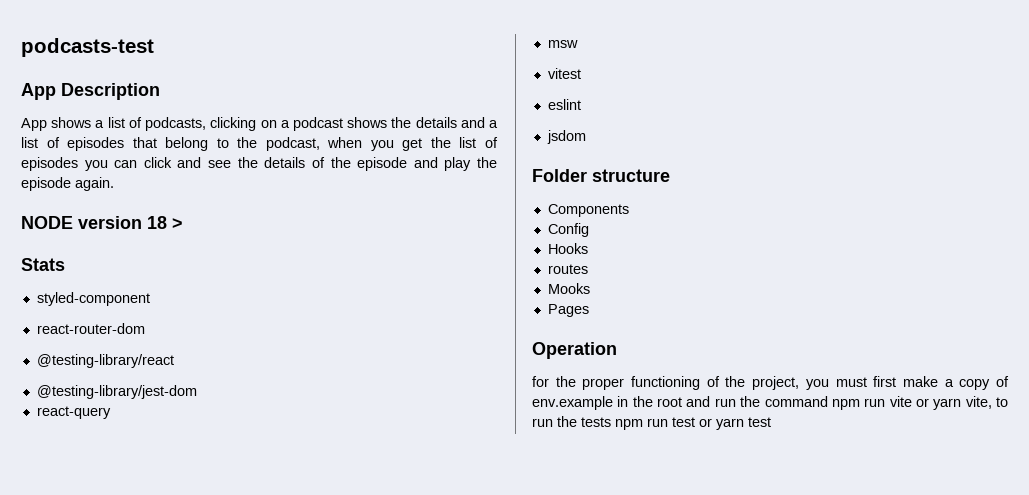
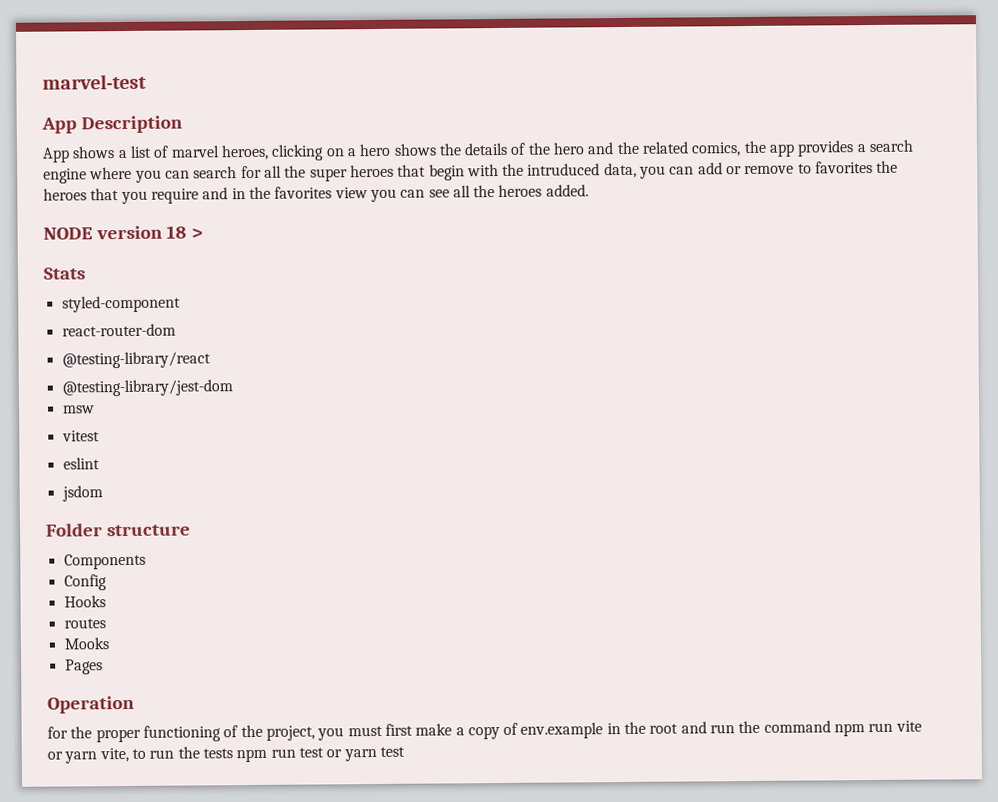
[21,38,154,57] podcasts-test -> [42,73,147,90] marvel-test
[145,117,207,131] podcasts, -> [170,144,269,161] marvel heroes,
[292,117,343,131] podcast -> [359,143,392,157] hero
[460,117,499,128] [21,137,499,151] [21,157,498,171] [21,177,114,191] and a list of episodes that belong to the podcast, when you get the list of episodes you can click and see the details of the episode and play the episode again. -> [510,139,915,157] [43,160,899,184] [43,184,589,205] of the hero and the related comics, the app provides a search engine where you can search for all the super heroes that begin with the intruduced data, you can add or remove to favorites the heroes that you require and in the favorites view you can see all the heroes added.
[36,406,111,419] // react-query -> (233, 388) none

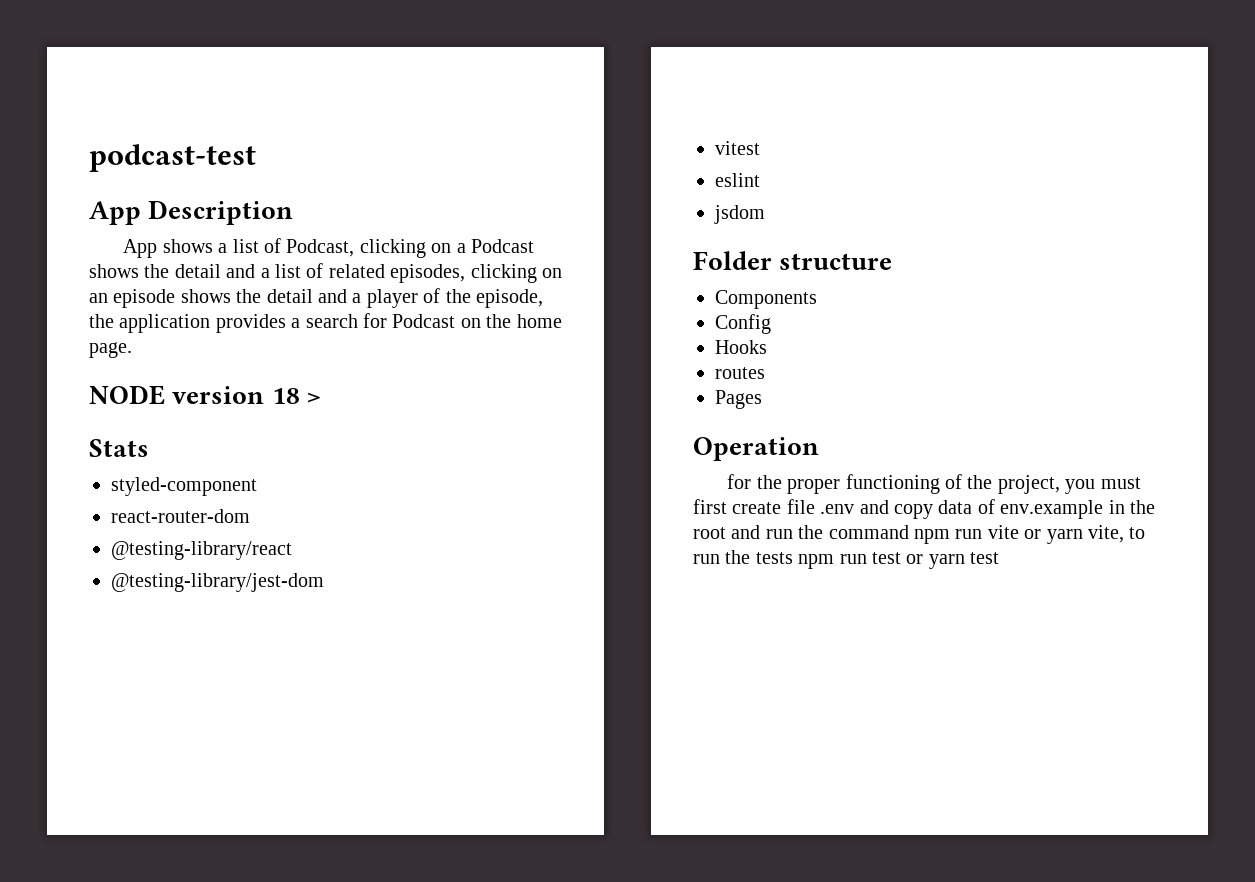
[42,73,147,90] marvel-test -> [89,144,256,172] podcast-test
[170,144,269,161] marvel heroes, -> [286,239,355,257] Podcast,
[359,139,915,157] [43,160,899,184] [43,184,589,205] hero shows the details of the hero and the related comics, the app provides a search engine where you can search for all the super heroes that begin with the intruduced data, you can add or remove to favorites the heroes that you require and in the favorites view you can see all the heroes added. -> [470,239,534,253] [89,263,562,283] [89,288,543,308] [89,313,562,333] [89,342,132,358] Podcast shows the detail and a list of related episodes, clicking on an episode shows the detail and a player of the episode, the application provides a search for Podcast on the home page.
[62,405,95,414] // msw -> (324, 582) none
[63,637,109,650] // Mooks -> (765, 373) none
[415,723,500,740] make a copy -> [732,499,973,519] create file .env and copy data

